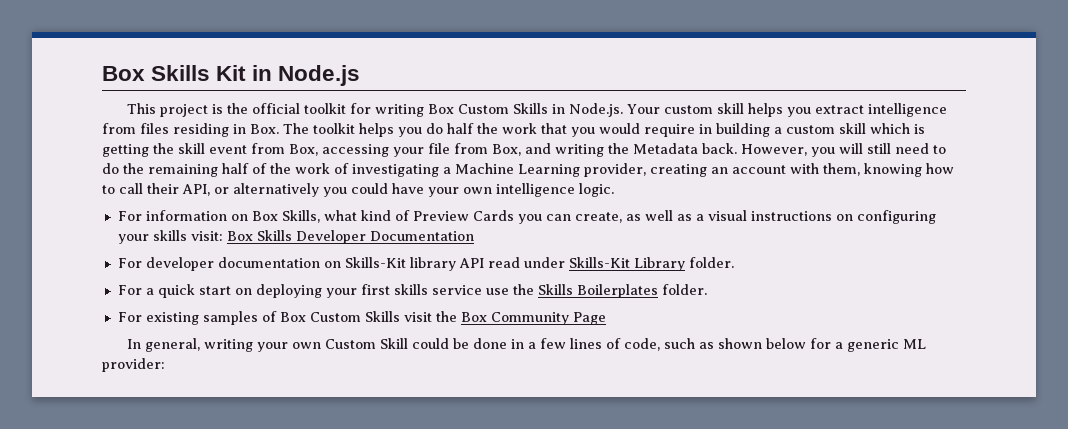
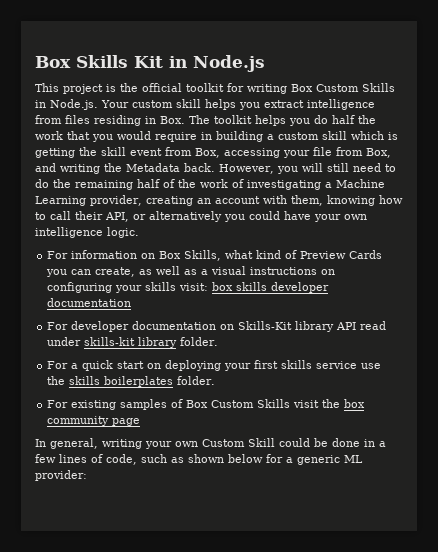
[226,230,474,244] Box Skills Developer Documentation -> [212,282,330,293] [47,298,132,307] box skills developer documentation
[568,257,685,271] Skills-Kit Library -> [84,337,178,348] skills-kit library
[537,284,658,298] Skills Boilerplates -> [69,376,174,387] skills boilerplates
[460,312,606,325] Box Community Page -> [344,399,366,408] [47,416,141,426] box community page

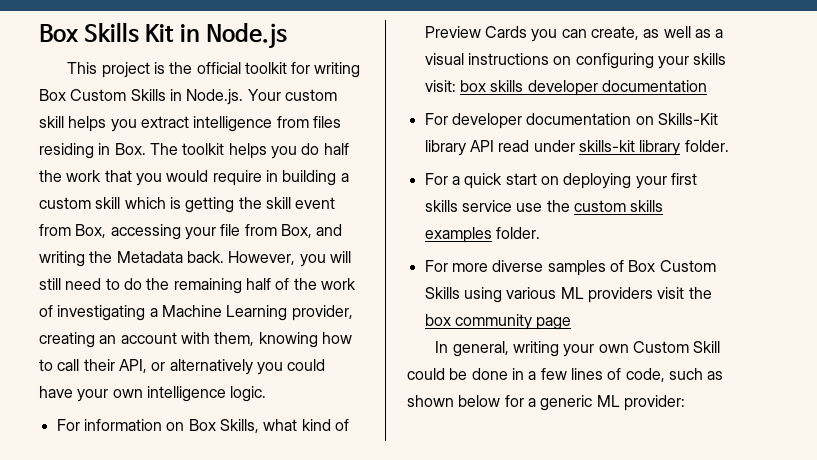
[69,376,216,387] [47,400,117,410] skills boilerplates folder. // For existing -> [573,200,664,212] [424,227,540,243] [424,260,544,272] custom skills examples folder. // For more diverse
(291, 403) none -> [463,287,653,303] using various ML providers

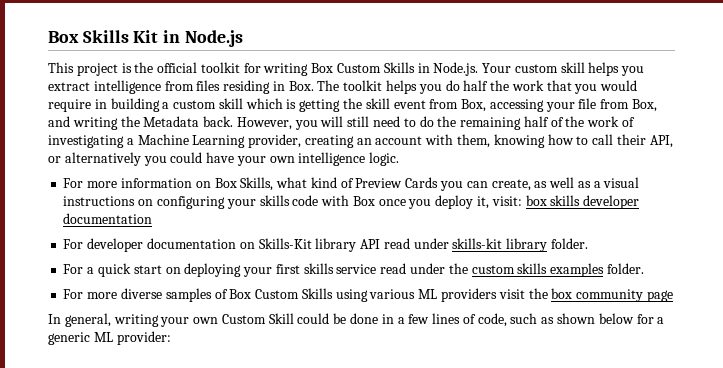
(80, 425) none -> [87,181,118,188] more
(727, 59) none -> [292,195,489,209] code with Box once you deploy it,
[516,203,543,212] use -> [380,263,445,274] read under

